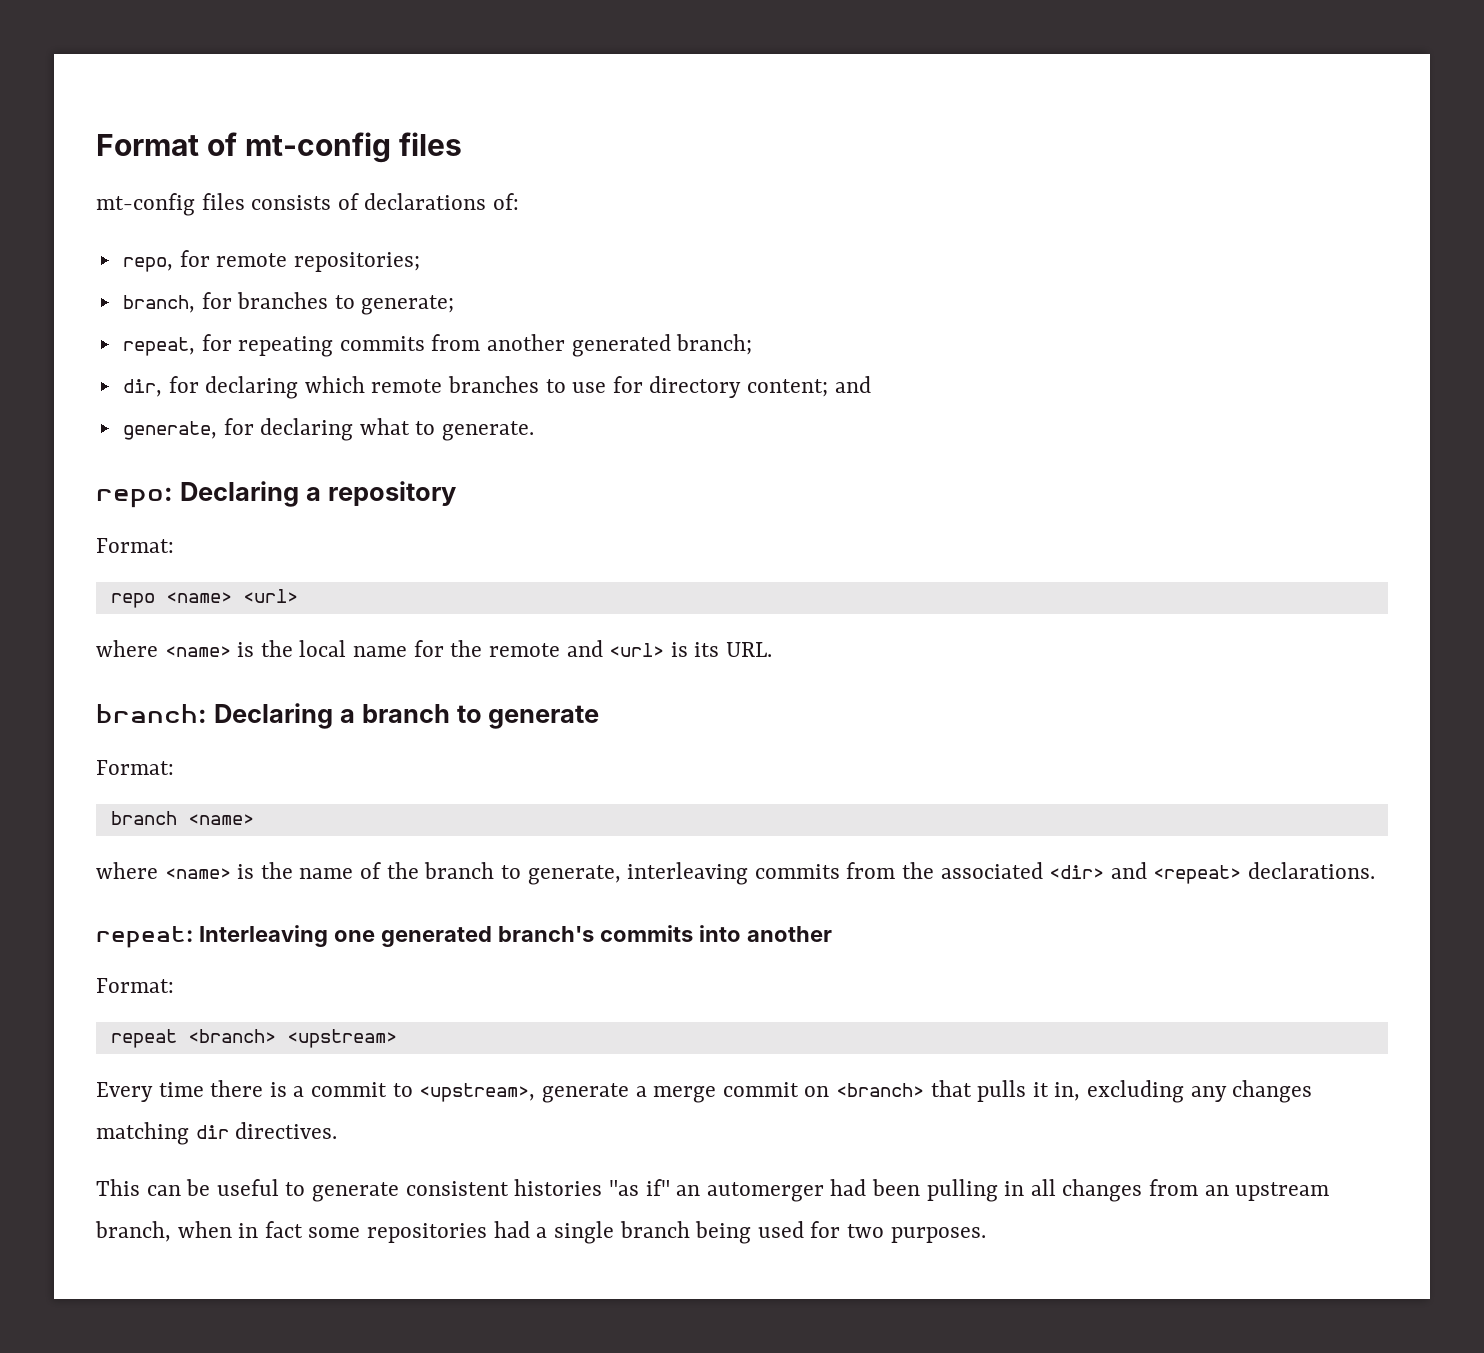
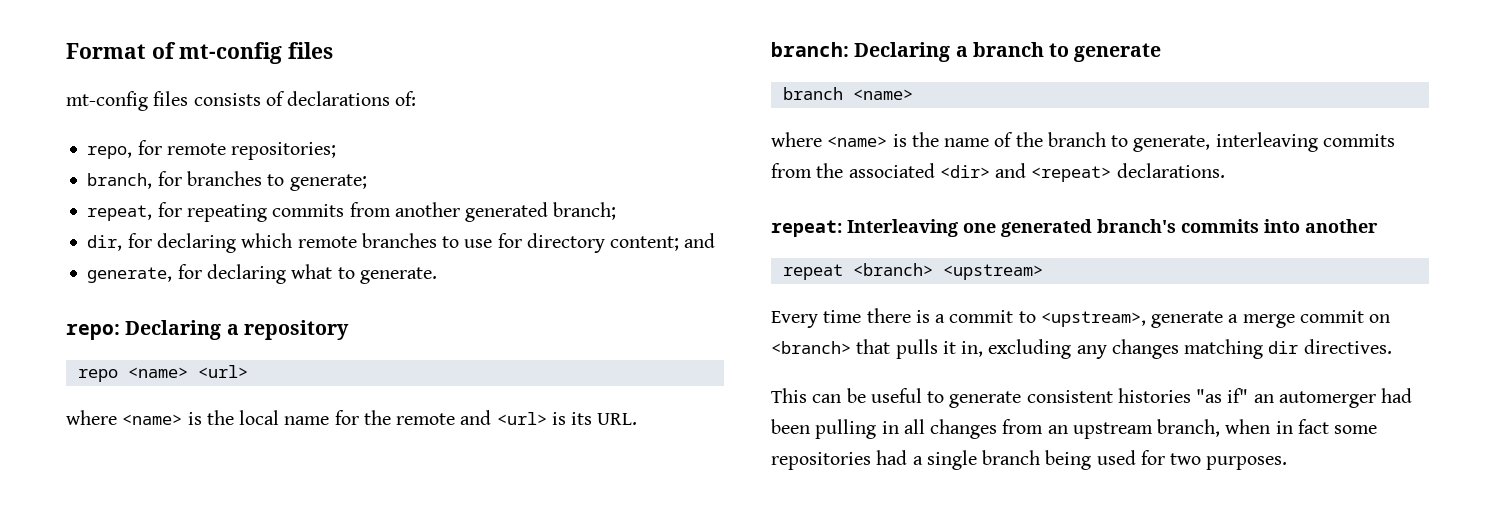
[96,538,174,553] // Format: -> (349, 330) none
[96,760,174,775] // Format: -> (1162, 52) none
[96,978,174,993] // Format: -> (1378, 226) none

